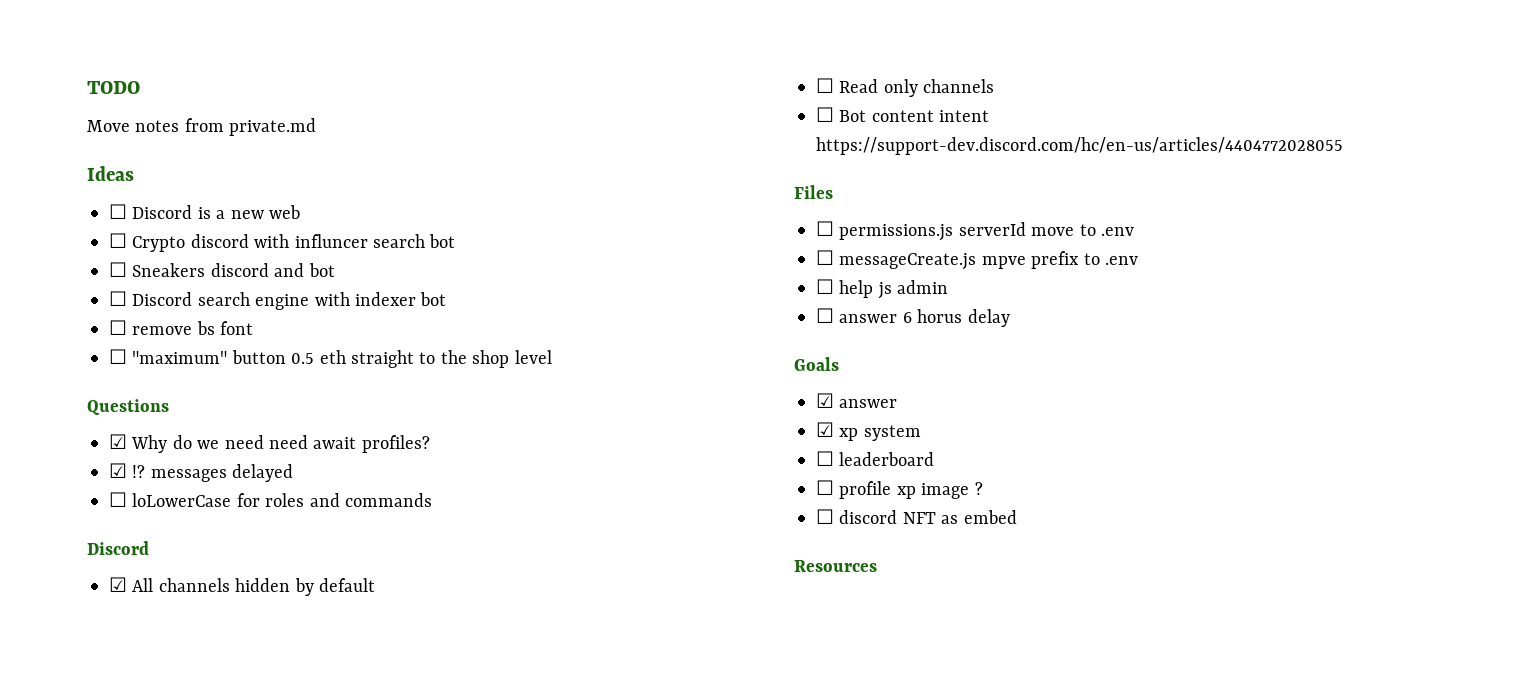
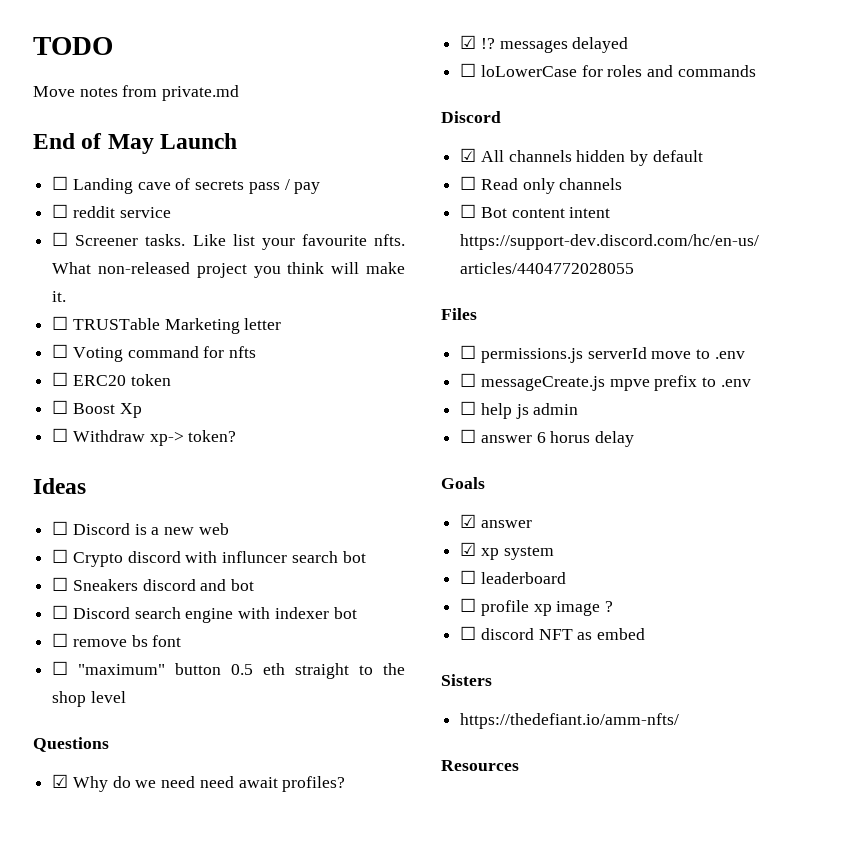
(317, 127) none -> [33,133,238,154] [52,176,321,194] [52,204,171,218] [52,232,405,250] [52,262,405,278] [52,291,67,302] [52,316,282,334] [52,344,257,362] [52,372,171,386] [52,400,142,418] [52,428,237,446] // End of May Launch // ☐ Landing cave of secrets pass / pay // ☐ reddit service // ☐ Screener tasks. Like list your favourite nfts. What non-released project you think will make it. // ☐ TRUSTable Marketing letter // ☐ Voting command for nfts // ☐ ERC20 token // ☐ Boost Xp // ☐ Withdraw xp-> token?
(1017, 517) none -> [441,674,492,686] [460,713,680,729] // Sisters // https://thedefiant.io/amm-nfts/

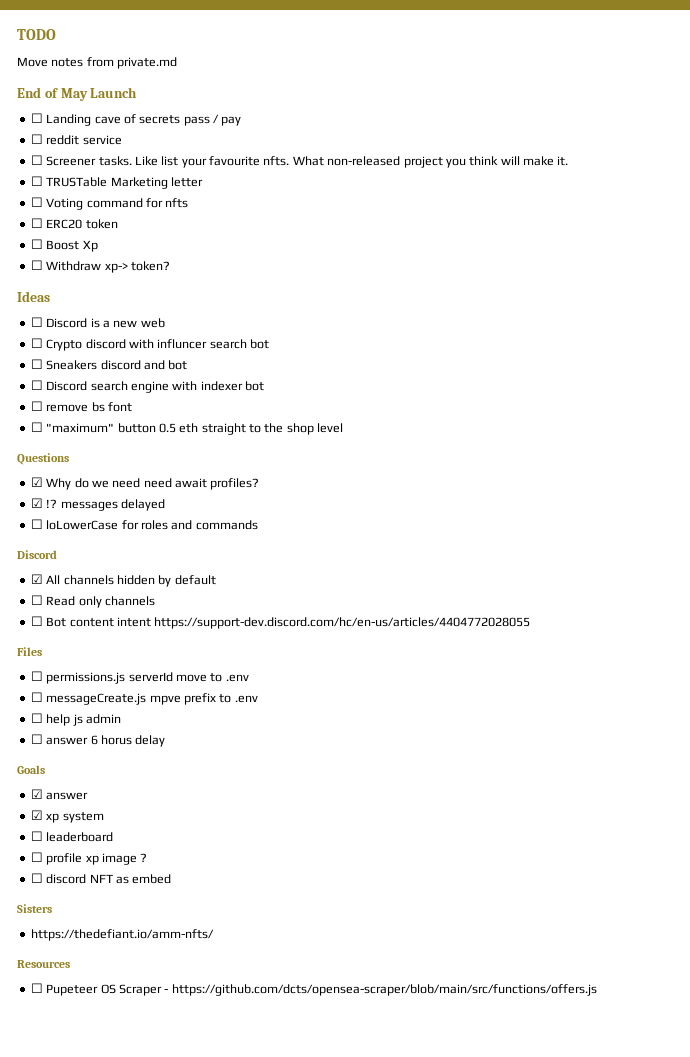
(519, 765) none -> [30,983,597,996] // ☐ Pupeteer OS Scraper - https://github.com/dcts/opensea-scraper/blob/main/src/functions/offers.js

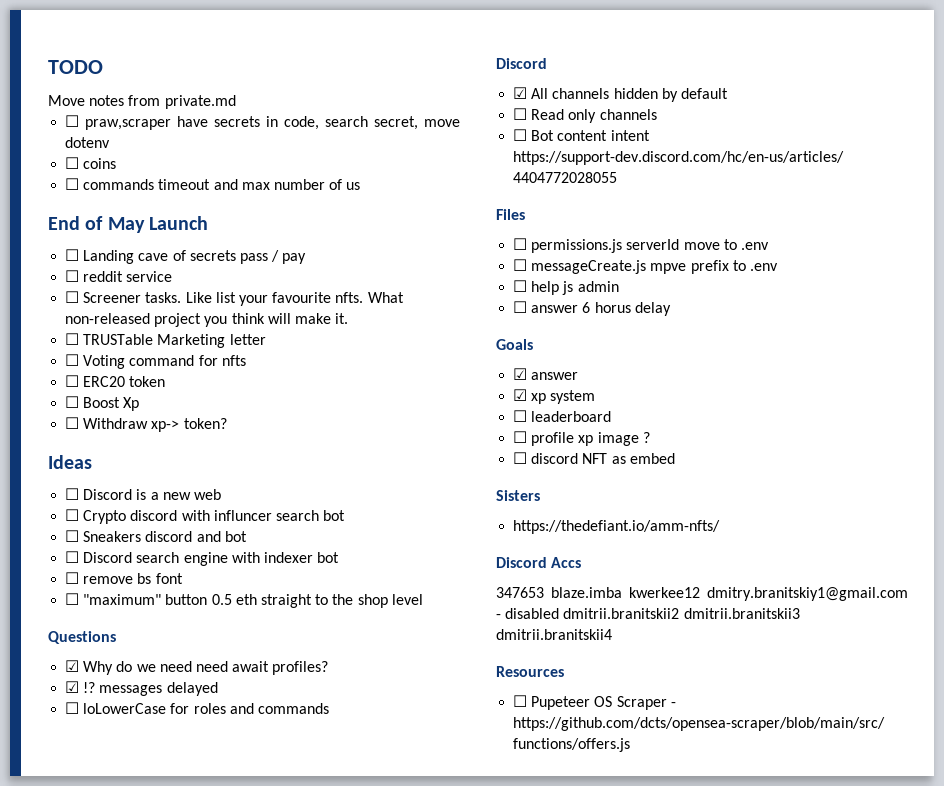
(178, 63) none -> [65,115,460,130] [65,137,111,148] [65,157,117,169] [65,178,361,190] // ☐ praw,scraper have secrets in code, search secret, move dotenv // ☐ coins // ☐ commands timeout and max number of us
(214, 935) none -> [496,557,582,568] [496,587,908,601] [496,608,800,619] [496,629,612,640] // Discord Accs // 347653 blaze.imba kwerkee12 dmitry.branitskiy1@gmail.com - disabled dmitrii.branitskii2 dmitrii.branitskii3 dmitrii.branitskii4

